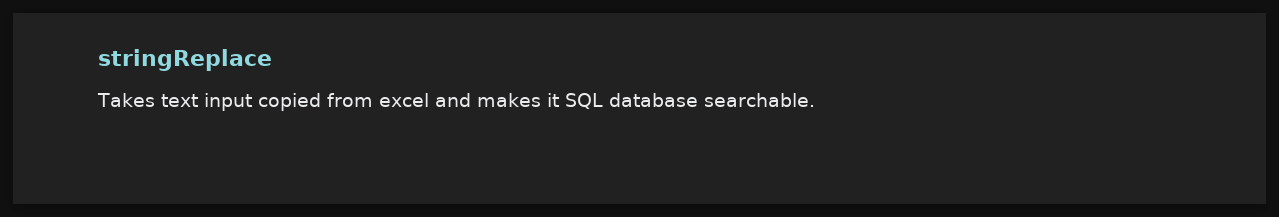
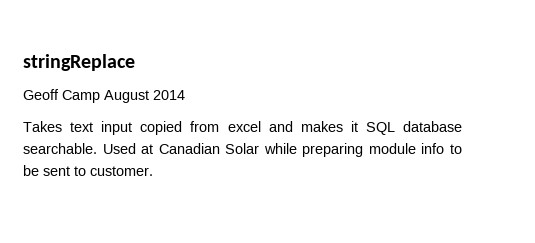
(272, 60) none -> [23,89,185,103] // Geoff Camp August 2014
(815, 100) none -> [102,143,462,157] [23,165,153,176] Used at Canadian Solar while preparing module info to be sent to customer.

